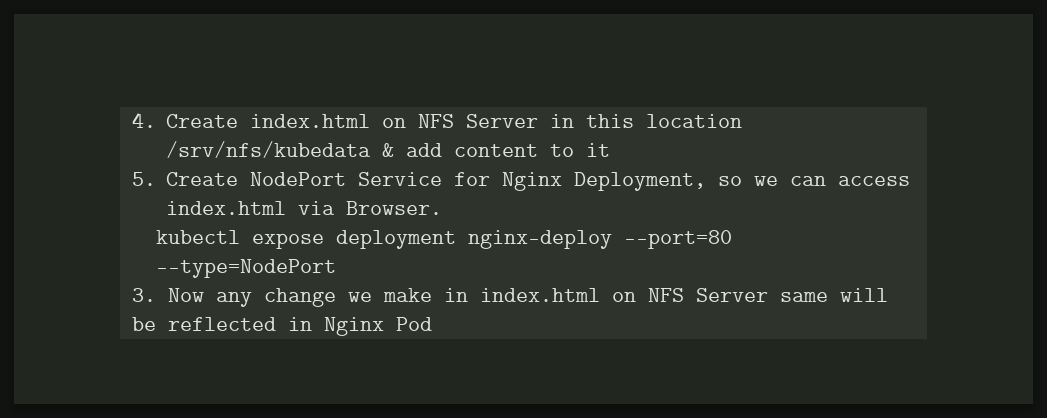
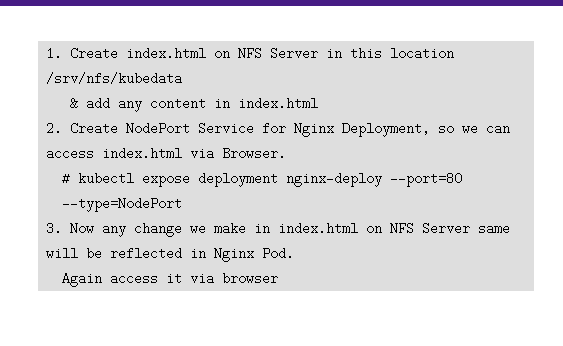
[131,112,156,128] 4. -> [45,47,62,60] 1.
(371, 149) none -> (182, 78) //
[453,143,610,157] [131,172,156,186] content to it // 5. -> [117,97,318,112] [45,122,62,135] any content in index.html // 2.
(442, 208) none -> [61,172,70,185] #
[395,317,432,331] Pod -> [261,247,294,260] [61,272,278,287] Pod. // Again access it via browser

